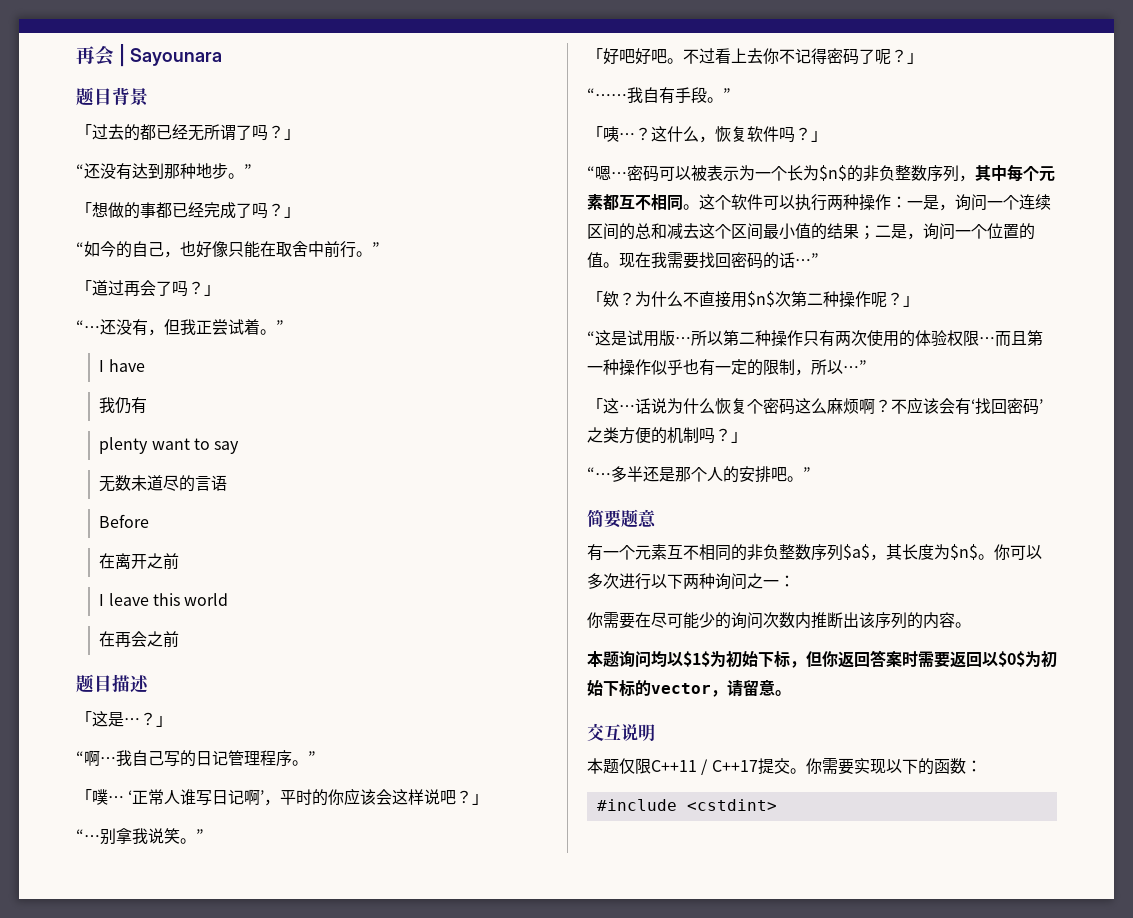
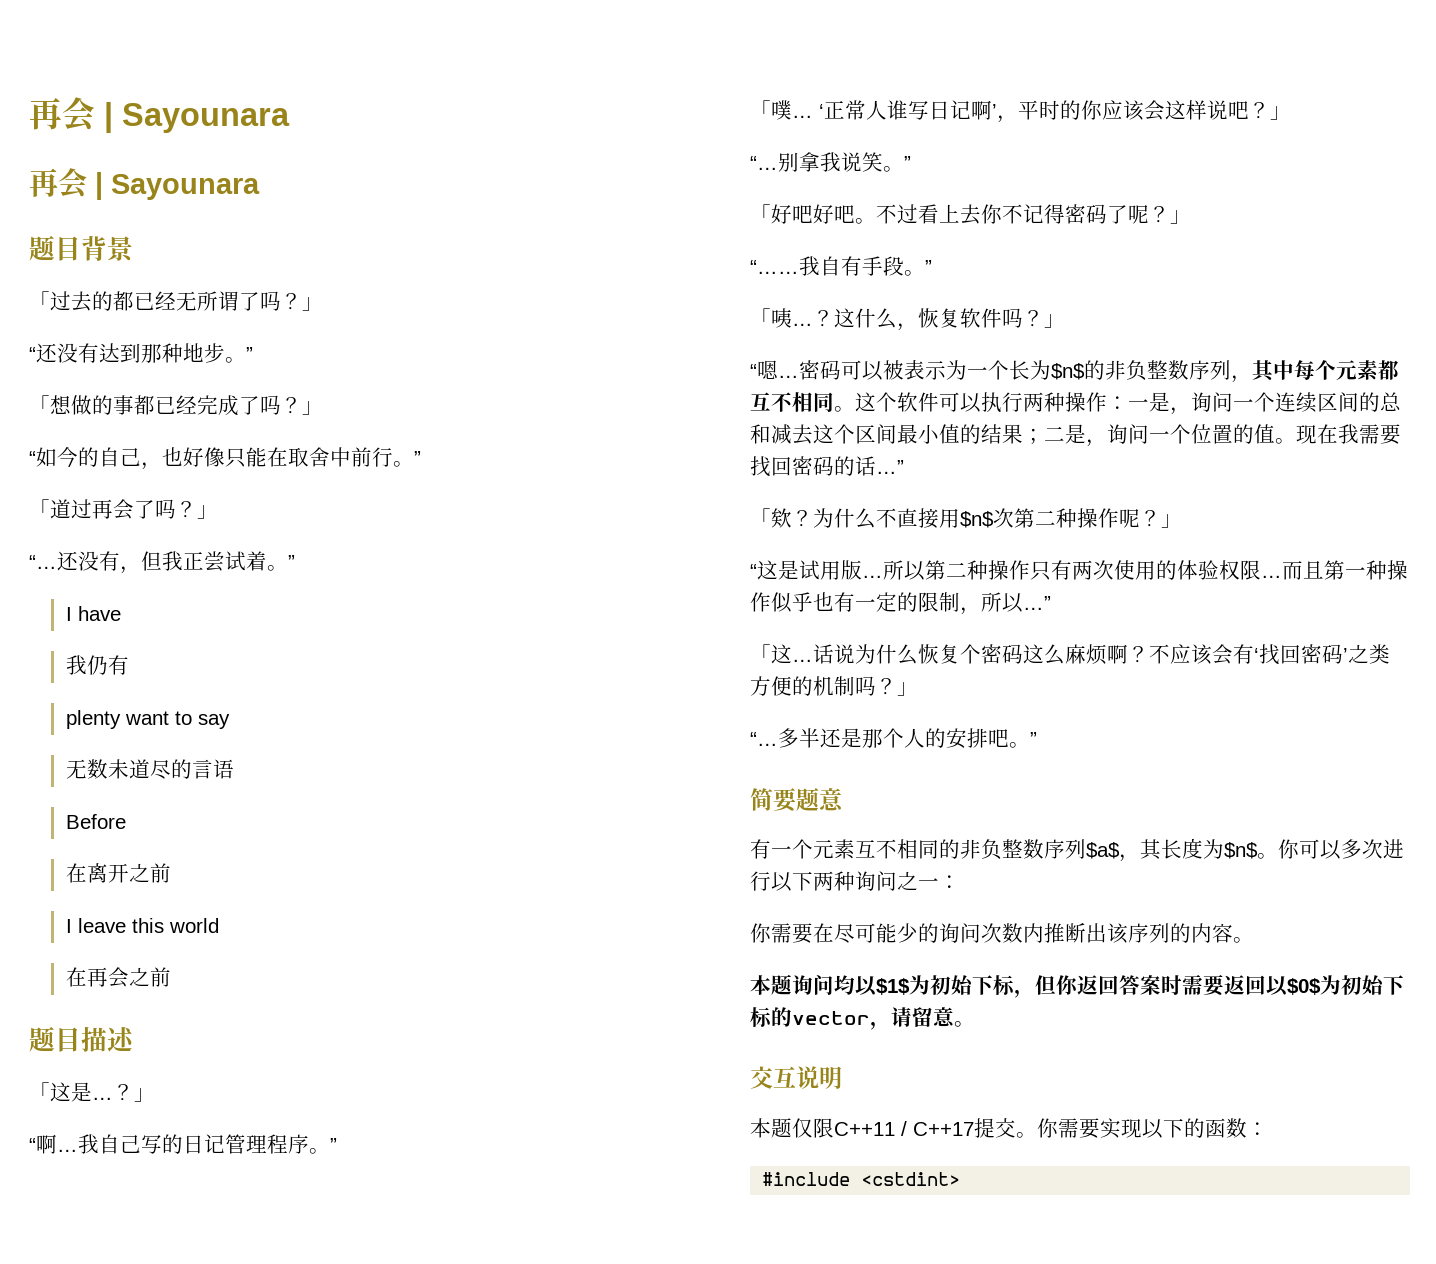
[76,44,222,67] 再会 | Sayounara -> [29,97,290,133] [29,168,260,200] 再会 | Sayounara // 再会 | Sayounara

